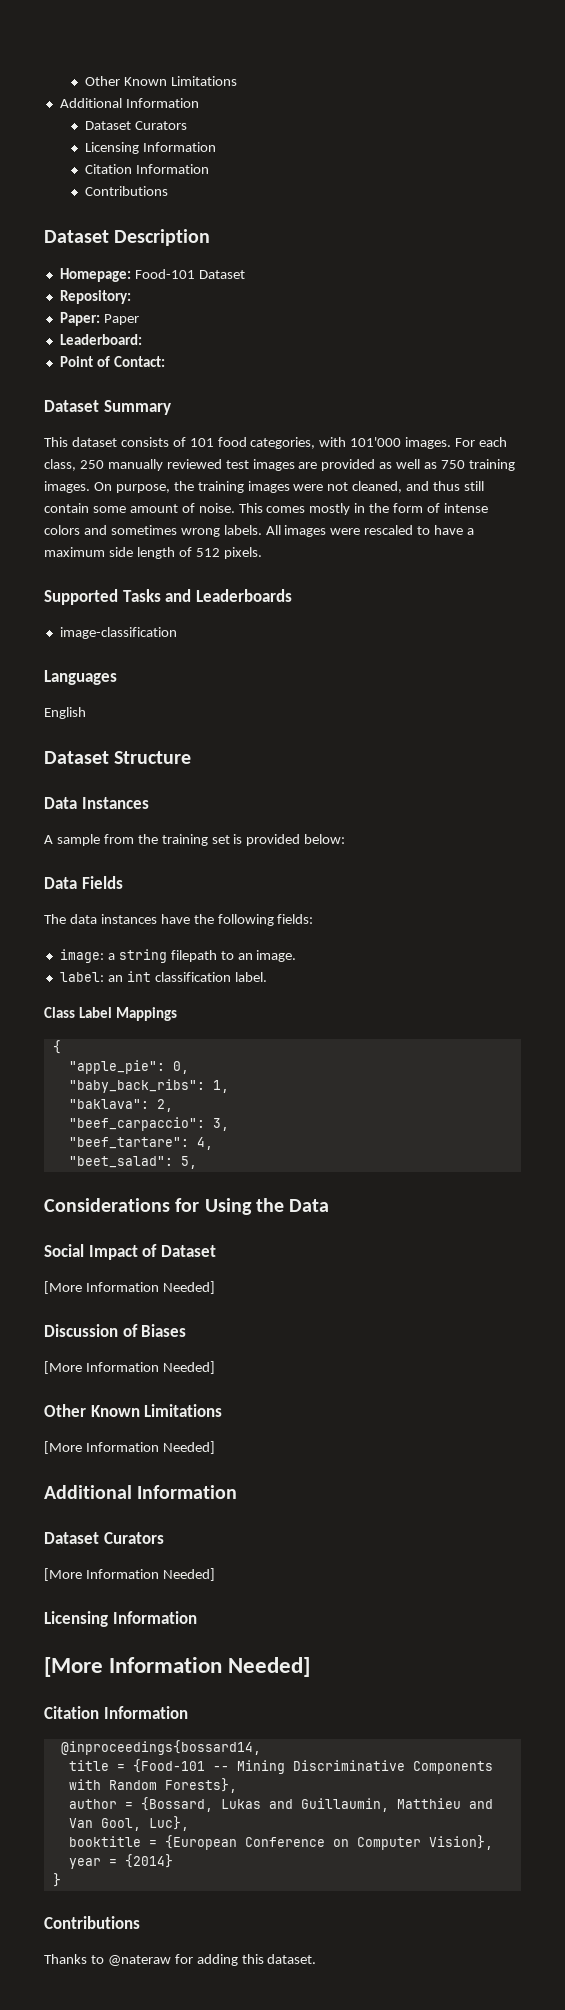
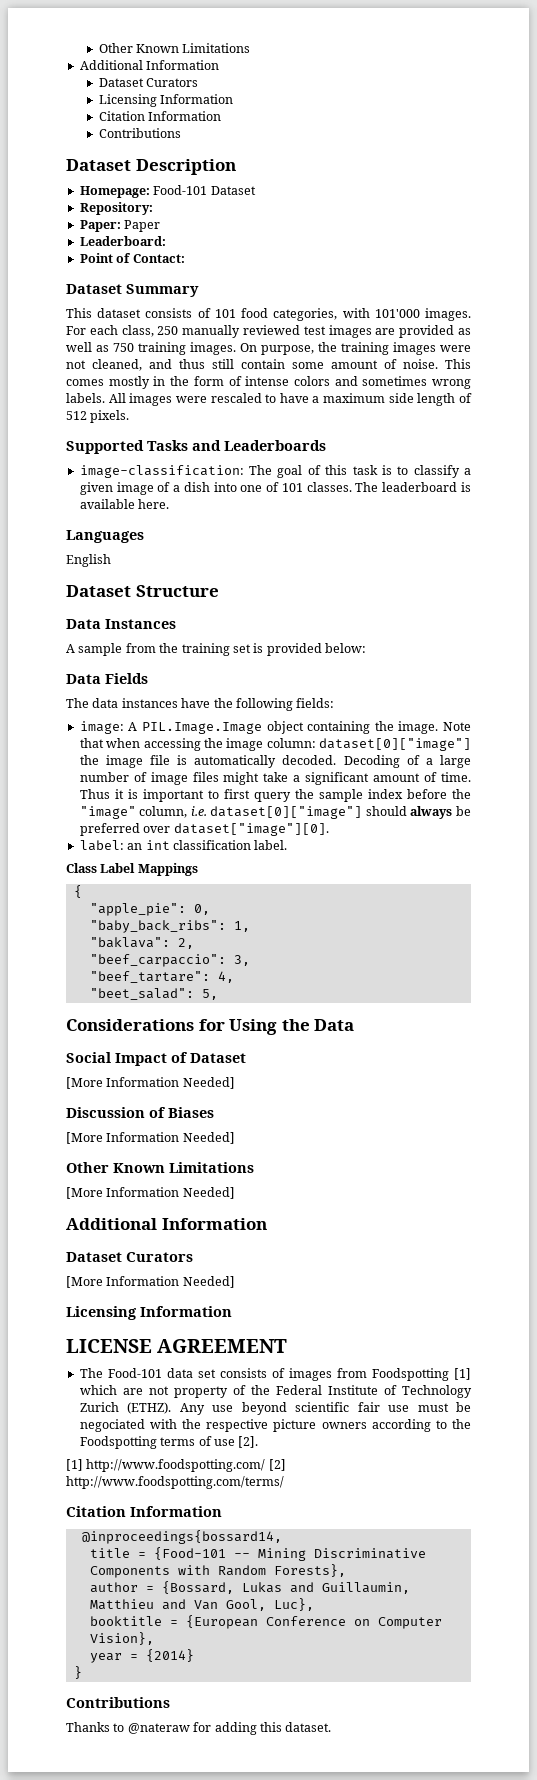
[59,627,177,639] image-classification -> [79,465,471,478] [79,482,471,495] [79,499,170,509] image-classification: The goal of this task is to classify a given image of a dish into one of 101 classes. The leaderboard is available here.
[107,949,297,963] a string filepath to an image. -> [128,721,471,734] [79,738,471,751] [79,755,472,768] [79,772,472,785] [79,789,471,802] [79,806,472,819] [79,823,329,836] A PIL.Image.Image object containing the image. Note that when accessing the image column: dataset[0]["image"] the image file is automatically decoded. Decoding of a large number of image files might take a significant amount of time. Thus it is important to first query the sample index before the "image" column, i.e. dataset[0]["image"] should always be preferred over dataset["image"][0].
[44,1657,311,1677] [More Information Needed] -> [66,1339,288,1353] [79,1368,471,1381] [79,1385,472,1398] [79,1402,472,1415] [79,1419,471,1432] [79,1436,259,1449] [66,1459,286,1472] [66,1476,284,1489] LICENSE AGREEMENT // The Food-101 data set consists of images from Foodspotting [1] which are not property of the Federal Institute of Technology Zurich (ETHZ). Any use beyond scientific fair use must be negociated with the respective picture owners according to the Foodspotting terms of use [2]. // [1] http://www.foodspotting.com/ [2] http://www.foodspotting.com/terms/

